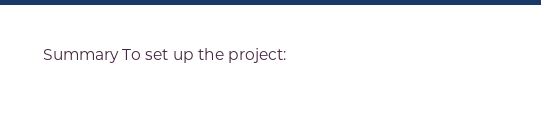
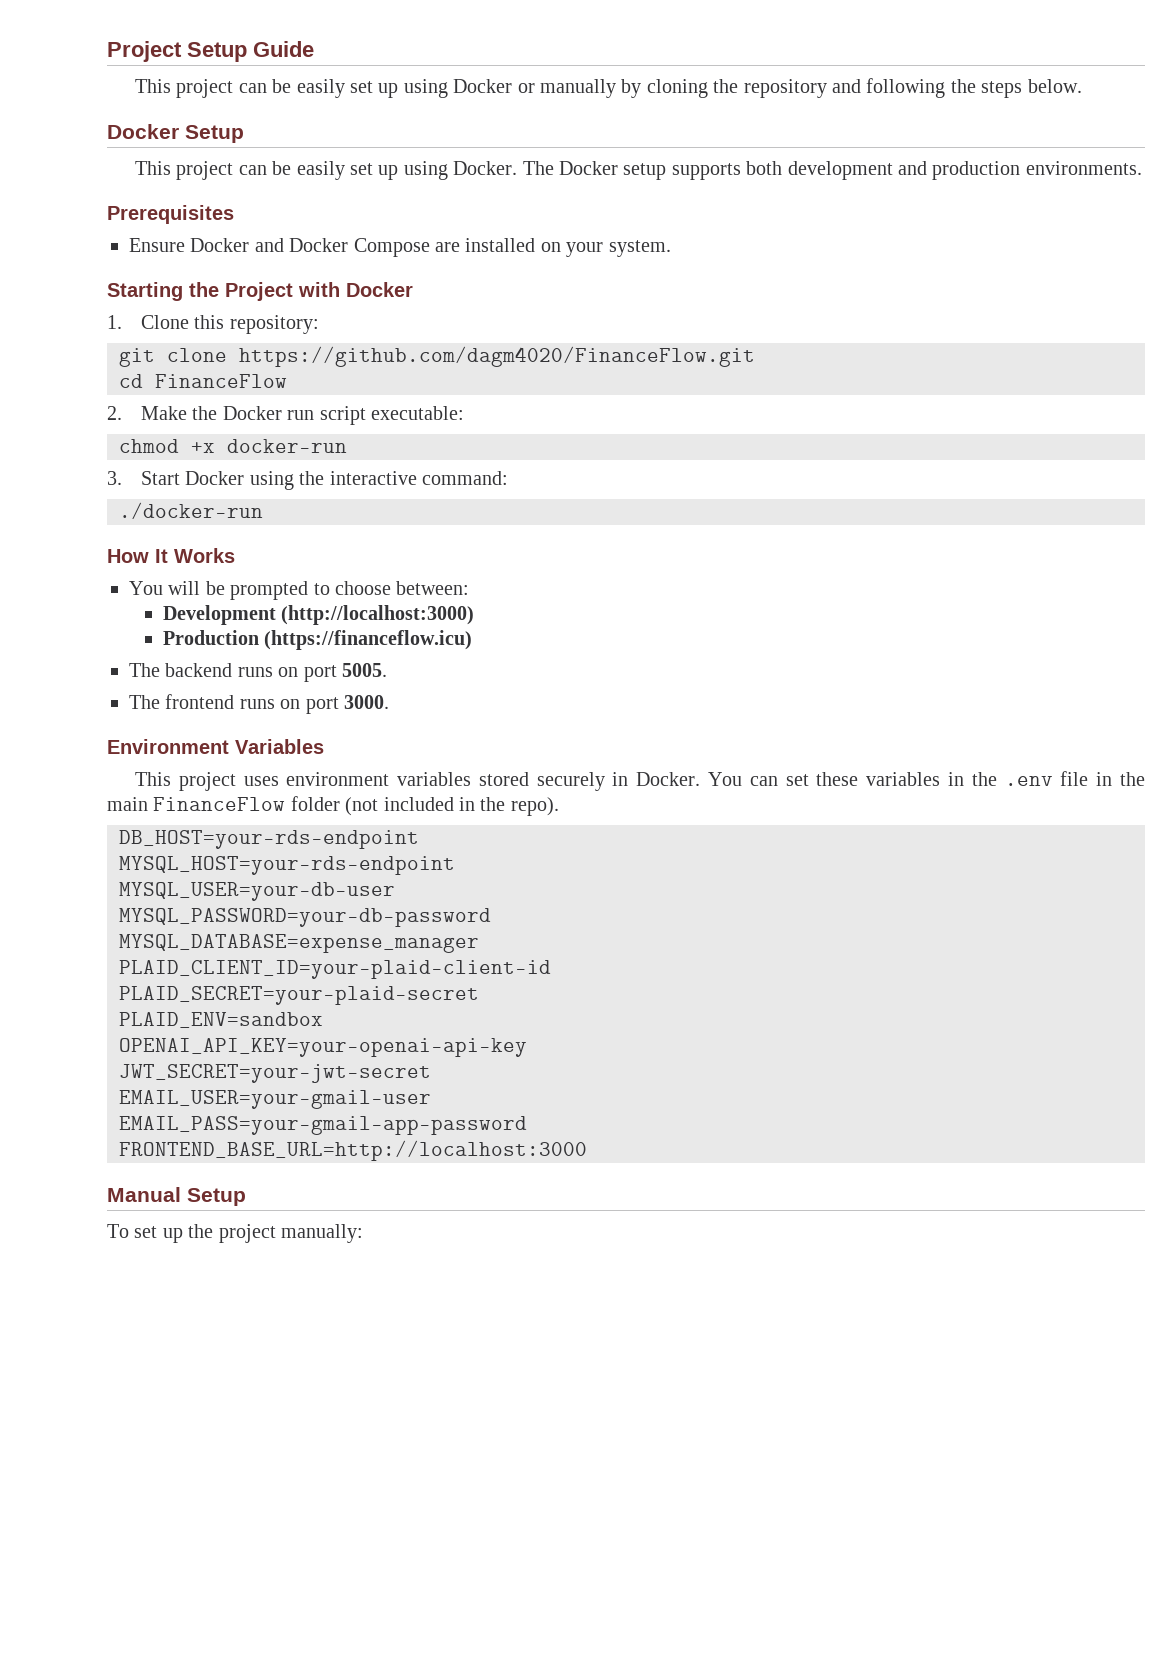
[43,49,119,63] Summary -> [107,41,314,62] [134,78,1082,98] [107,124,244,143] [134,161,1142,180] [107,205,234,224] [129,238,671,257] [107,282,413,301] [107,315,319,334] [119,346,755,367] [119,374,287,388] [107,406,464,425] [119,439,347,453] [107,471,508,490] [119,502,263,519] [107,548,235,563] [129,581,470,600] [162,605,475,625] [162,630,473,650] [129,663,387,682] [129,694,389,714] [107,739,324,754] [134,771,1145,791] [107,796,559,816] [119,830,419,849] [119,856,455,875] [119,882,395,901] [119,908,491,927] [119,934,479,953] [119,960,551,979] [119,986,479,1005] [119,1012,323,1028] [119,1038,527,1057] [119,1064,431,1083] [119,1090,431,1109] [119,1116,527,1135] [119,1140,587,1161] [107,1187,246,1206] Project Setup Guide // This project can be easily set up using Docker or manually by cloning the repository and following the steps below. // Docker Setup // This project can be easily set up using Docker. The Docker setup supports both development and production environments. // Prerequisites // Ensure Docker and Docker Compose are installed on your system. // Starting the Project with Docker // 1. Clone this repository: // git clone https://github.com/dagm4020/FinanceFlow.git // cd FinanceFlow // 2. Make the Docker run script executable: // chmod +x docker-run // 3. Start Docker using the interactive command: // ./docker-run // How It Works // You will be prompted to choose between: // Development (http://localhost:3000) // Production (https://financeflow.icu) // The backend runs on port 5005. // The frontend runs on port 3000. // Environment Variables // This project uses environment variables stored securely in Docker. You can set these variables in the .env file in the main FinanceFlow folder (not included in the repo). // DB_HOST=your-rds-endpoint // MYSQL_HOST=your-rds-endpoint // MYSQL_USER=your-db-user // MYSQL_PASSWORD=your-db-password // MYSQL_DATABASE=expense_manager // PLAID_CLIENT_ID=your-plaid-client-id // PLAID_SECRET=your-plaid-secret // PLAID_ENV=sandbox // OPENAI_API_KEY=your-openai-api-key // JWT_SECRET=your-jwt-secret // EMAIL_USER=your-gmail-user // EMAIL_PASS=your-gmail-app-password // FRONTEND_BASE_URL=http://localhost:3000 // Manual Setup //
[227,48,286,63] project: -> [218,1224,363,1243] project manually:

